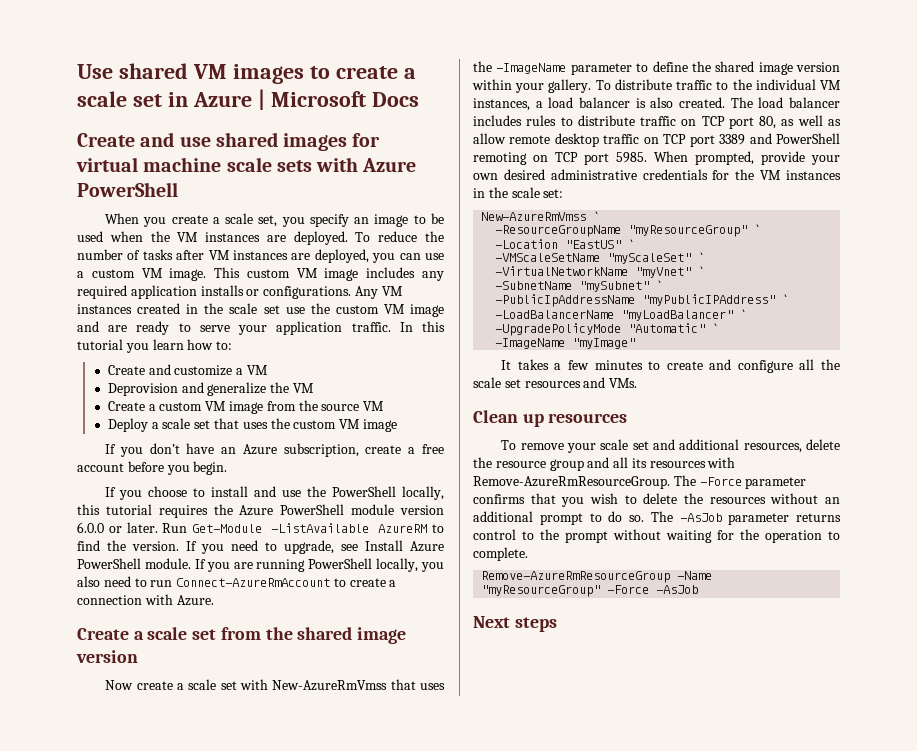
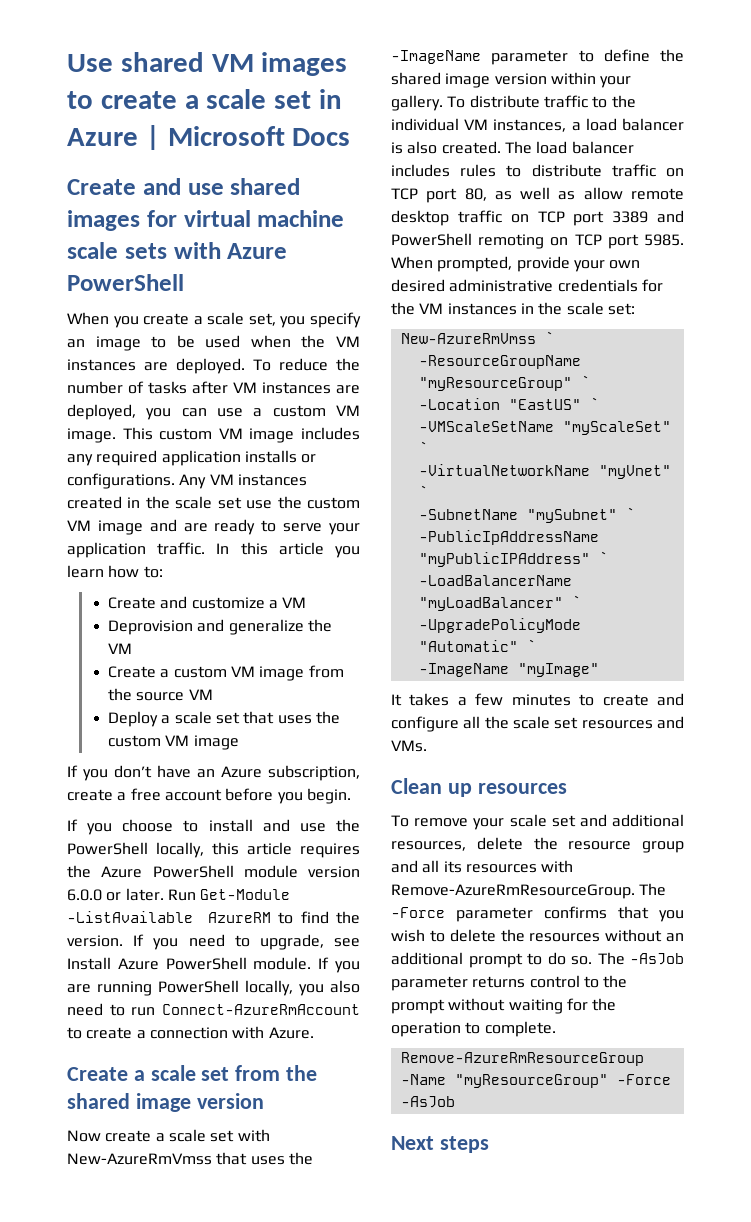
[77,339,123,350] tutorial -> [278,542,324,555] article
[105,504,152,515] tutorial -> [247,842,292,855] article

